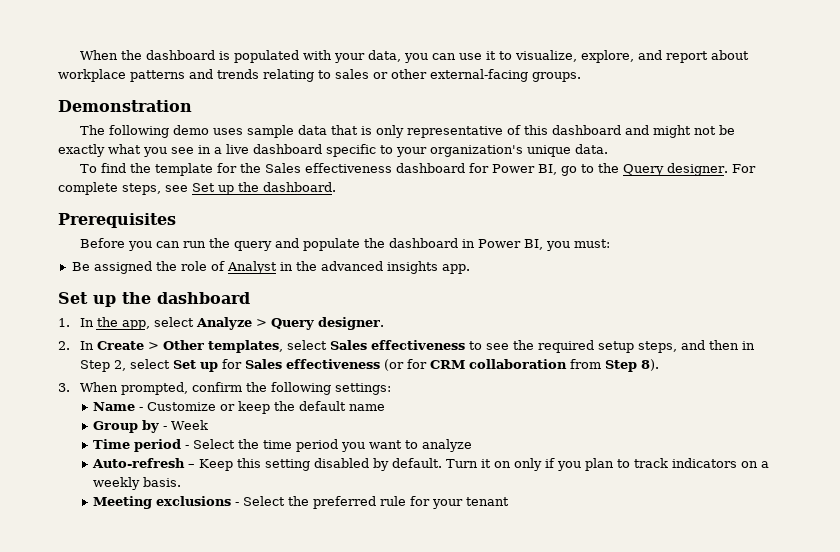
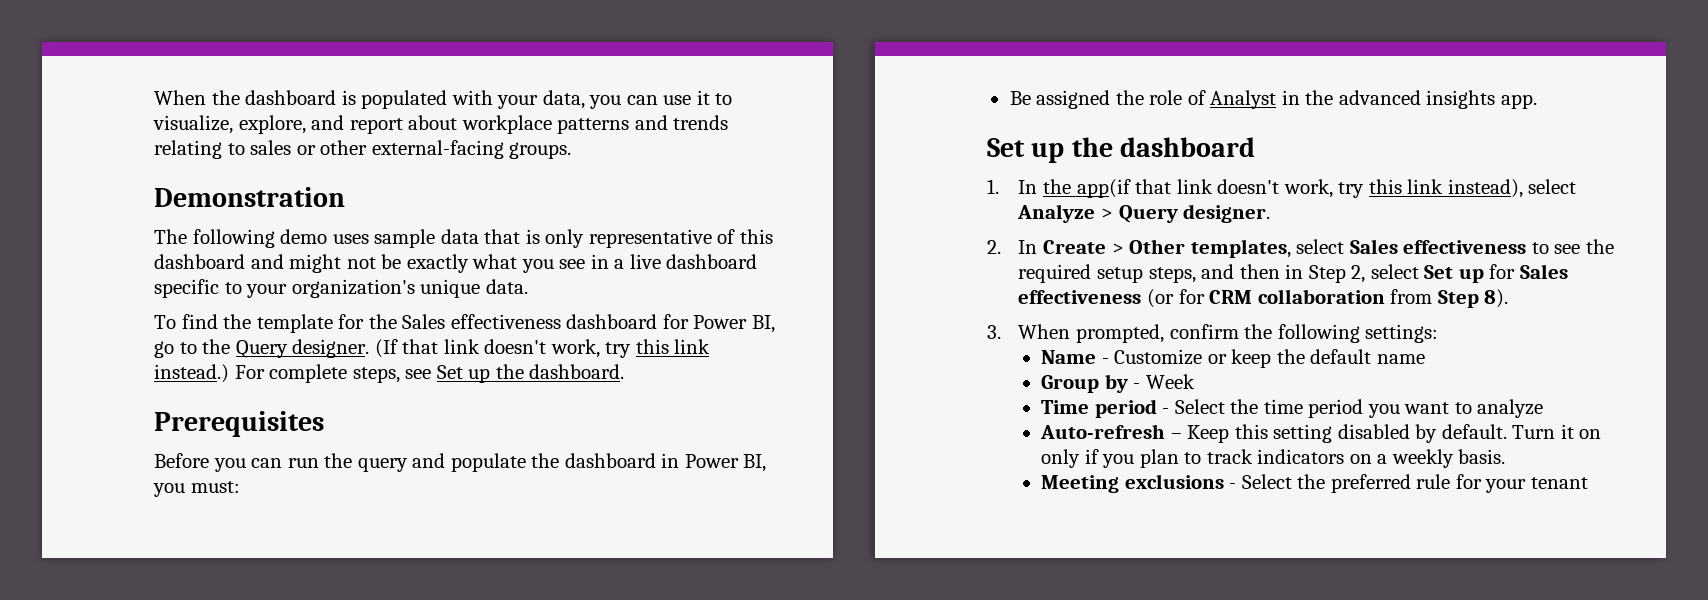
(728, 169) none -> [374,339,711,358] [154,364,229,383] (If that link doesn't work, try this link instead.)
[121,320,150,330] app, -> [1076,179,1523,198] app(if that link doesn't work, try this link instead),

